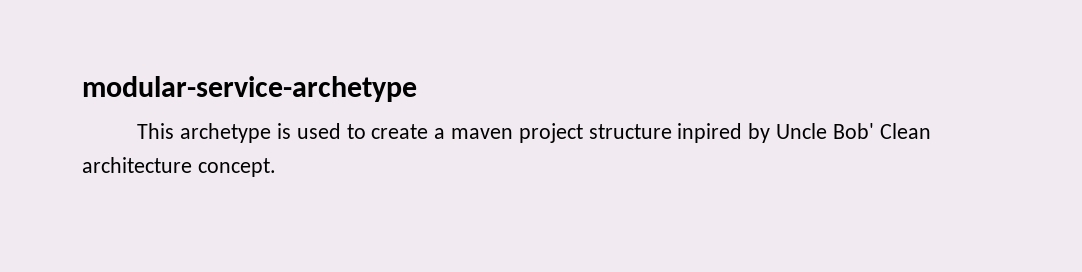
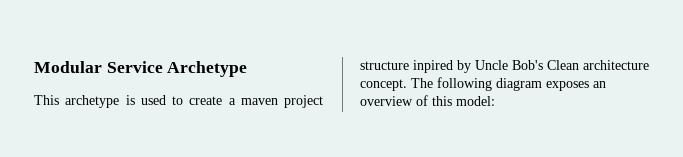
[82,76,417,102] modular-service-archetype -> [34,61,248,77] Modular Service Archetype
[832,123,874,139] Bob' -> [512,60,543,70] Bob's
(276, 167) none -> [411,77,606,91] [360,95,495,106] The following diagram exposes an overview of this model:

